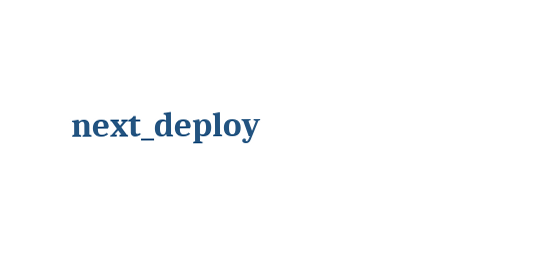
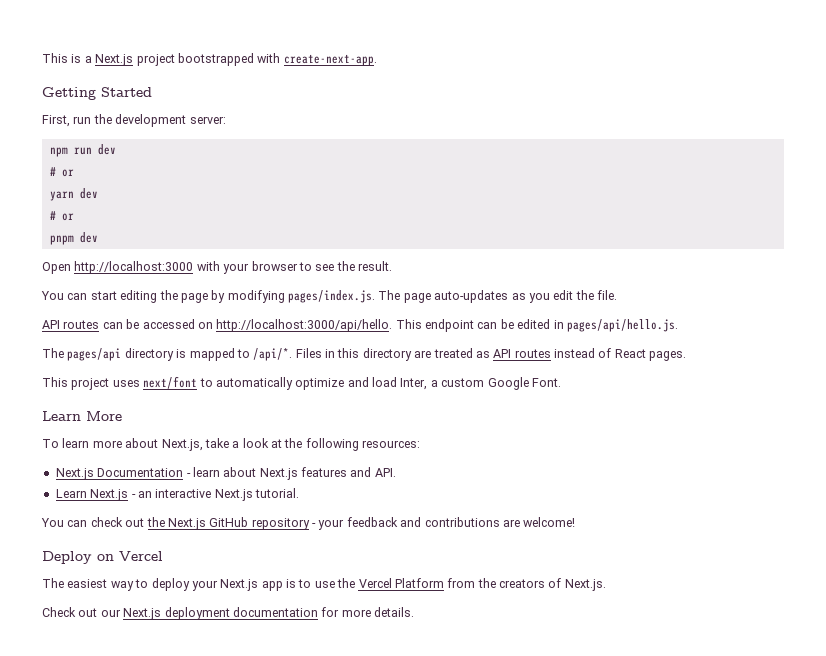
[70,111,262,144] next_deploy -> [42,53,377,66] [42,87,152,100] [42,114,226,127] [49,144,116,157] [49,167,74,177] [49,188,98,201] [49,211,74,221] [49,232,98,245] [42,261,392,274] [41,290,617,303] [42,319,678,332] [42,348,687,361] [42,376,561,390] [42,411,122,421] [42,438,421,451] [55,467,396,480] [55,488,299,501] [41,517,576,530] [42,551,163,564] [42,578,606,591] [42,607,414,620] This is a Next.js project bootstrapped with create-next-app. // Getting Started // First, run the development server: // npm run dev // # or // yarn dev // # or // pnpm dev // Open http://localhost:3000 with your browser to see the result. // You can start editing the page by modifying pages/index.js. The page auto-updates as you edit the file. // API routes can be accessed on http://localhost:3000/api/hello. This endpoint can be edited in pages/api/hello.js. // The pages/api directory is mapped to /api/*. Files in this directory are treated as API routes instead of React pages. // This project uses next/font to automatically optimize and load Inter, a custom Google Font. // Learn More // To learn more about Next.js, take a look at the following resources: // Next.js Documentation - learn about Next.js features and API. // Learn Next.js - an interactive Next.js tutorial. // You can check out the Next.js GitHub repository - your feedback and contributions are welcome! // Deploy on Vercel // The easiest way to deploy your Next.js app is to use the Vercel Platform from the creators of Next.js. // Check out our Next.js deployment documentation for more details.

